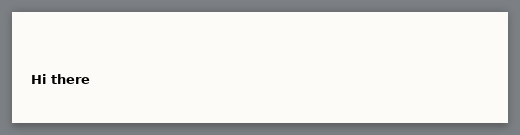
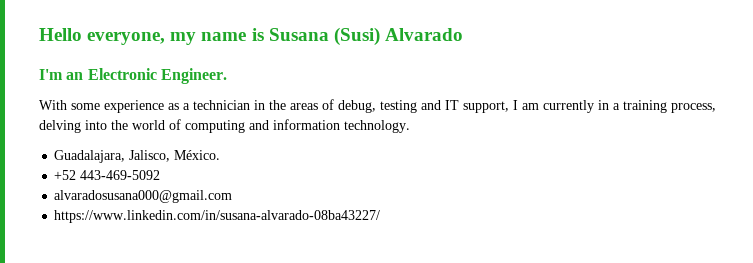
[31,74,90,84] Hi there -> [39,27,463,46] [39,68,227,84] [39,99,716,113] [39,119,410,133] [54,150,221,163] [54,170,161,180] [54,190,233,203] [54,210,381,223] Hello everyone, my name is Susana (Susi) Alvarado // I'm an Electronic Engineer. // With some experience as a technician in the areas of debug, testing and IT support, I am currently in a training process, delving into the world of computing and information technology. // Guadalajara, Jalisco, México. // +52 443-469-5092 // alvaradosusana000@gmail.com // https://www.linkedin.com/in/susana-alvarado-08ba43227/

